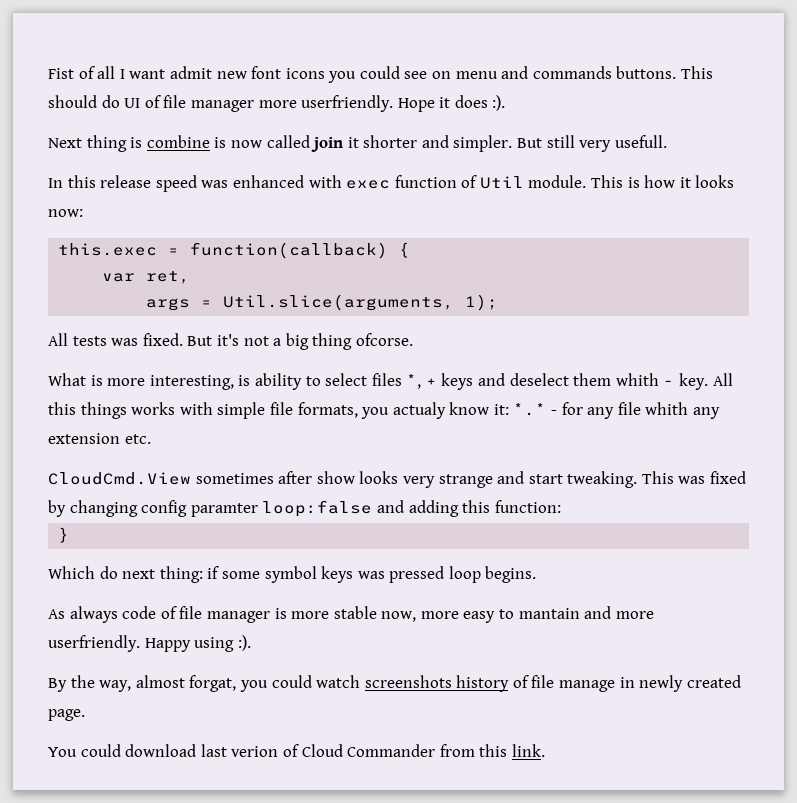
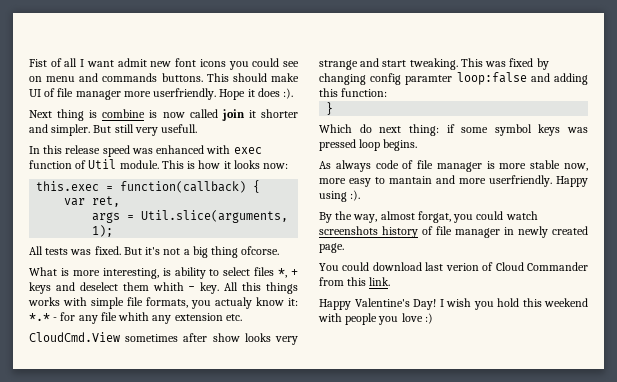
[101,95,120,108] do -> [271,73,299,82] make
[559,680,616,692] manage -> [455,228,500,238] manager
(545, 750) none -> [319,298,588,310] [318,313,433,325] // Happy Valentine's Day! I wish you hold this weekend with people you love :)

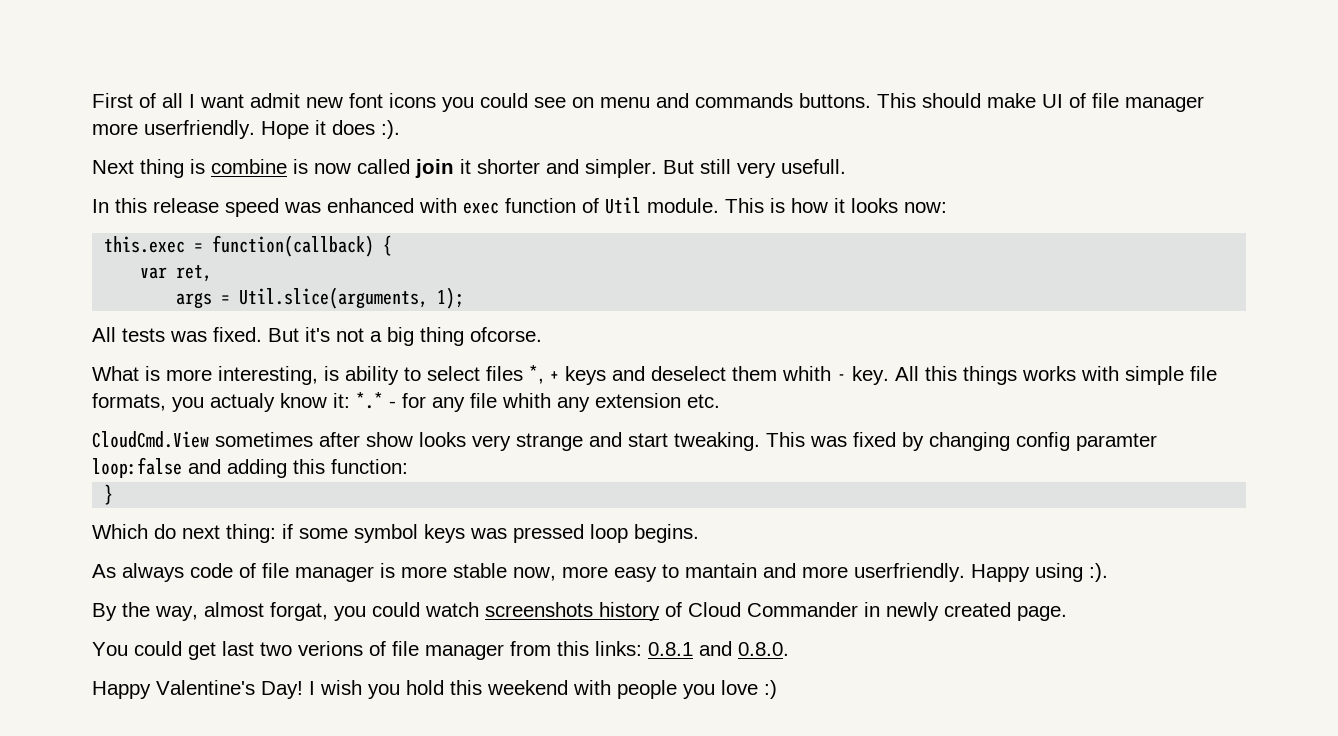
[29,59,47,67] Fist -> [92,93,133,108] First
[436,226,500,238] file manager -> [688,602,858,617] Cloud Commander
[372,262,588,271] [319,277,391,286] download last verion of Cloud Commander from this link. -> [188,641,789,660] get last two verions of file manager from this links: 0.8.1 and 0.8.0.

